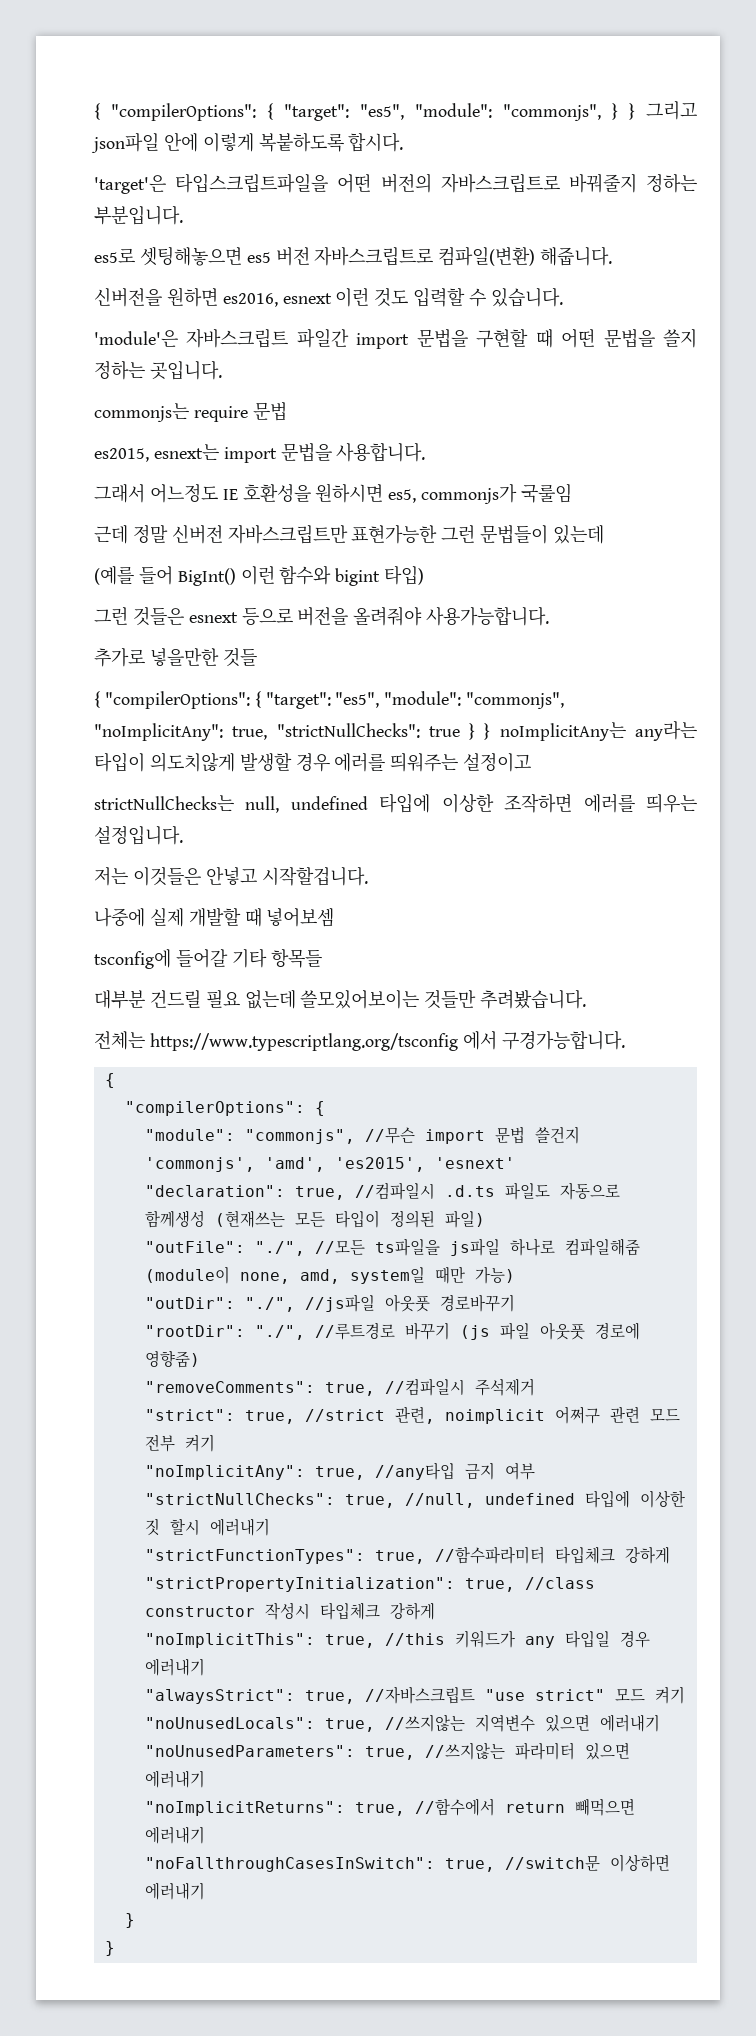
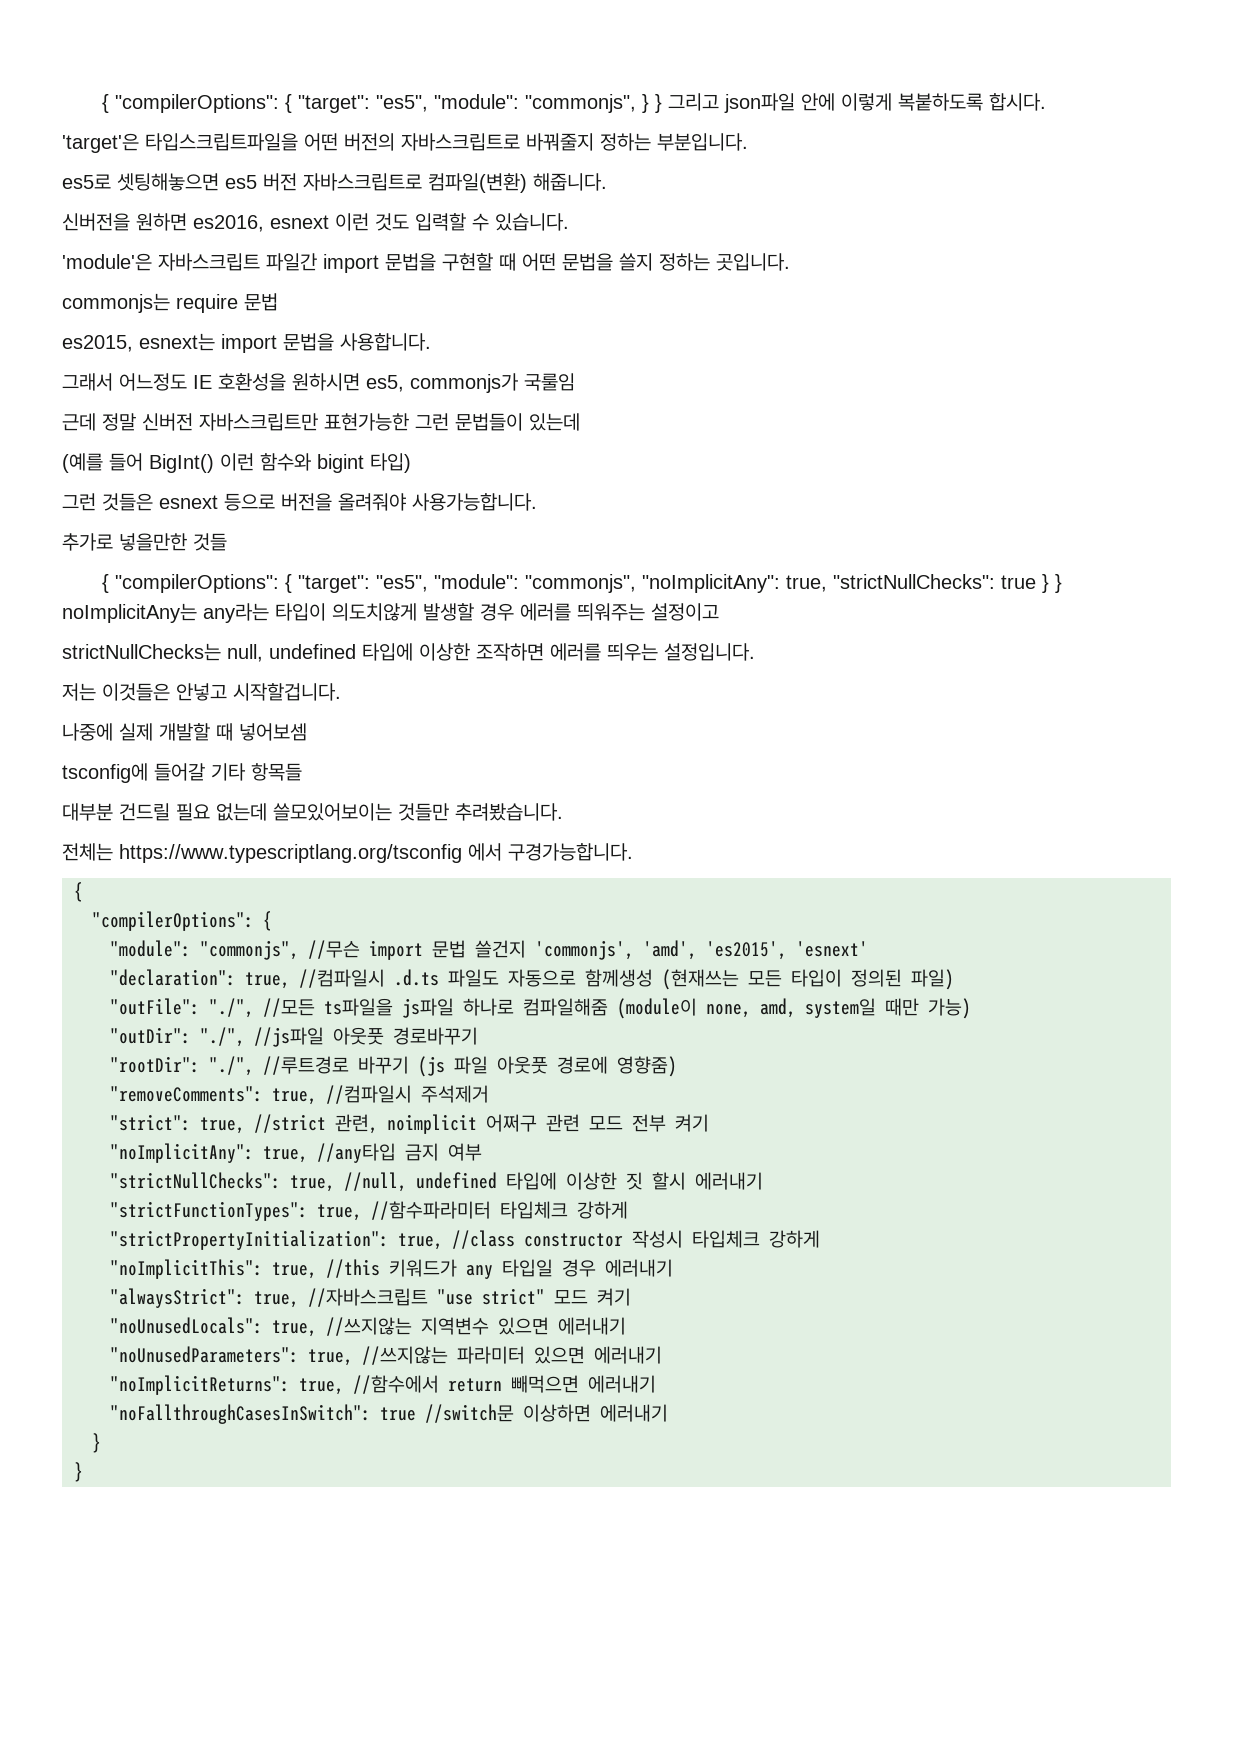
[444,1858,495,1872] true, -> [380,1407,416,1421] true

